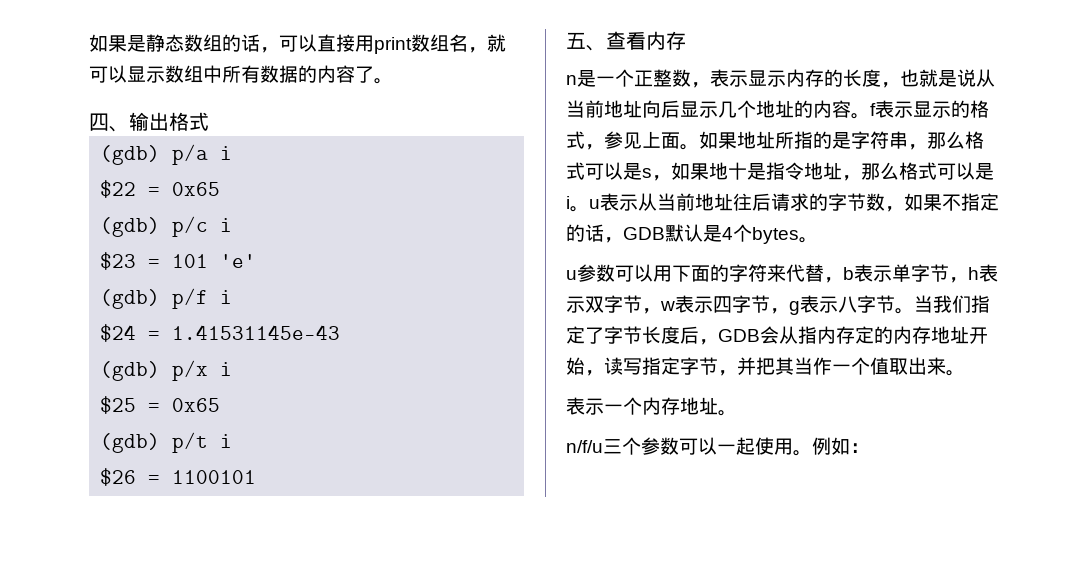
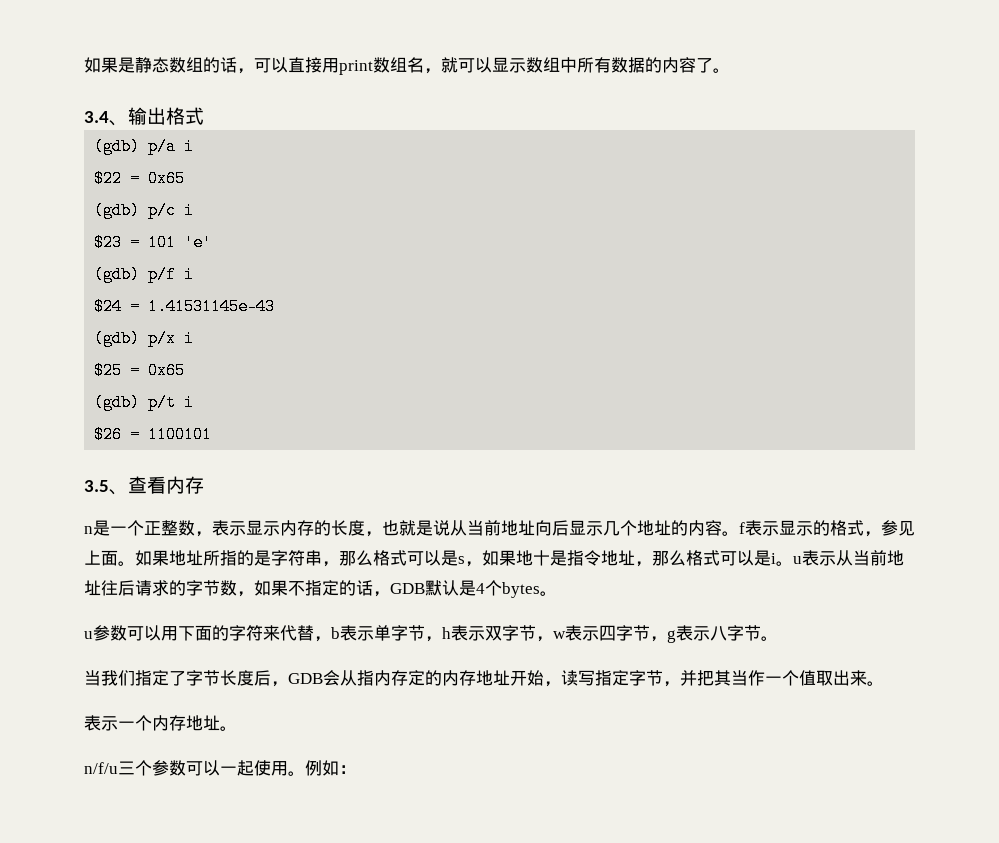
[89,113,109,131] 四 -> [84,111,109,123] 3.4
[566,32,586,49] 五 -> [84,480,109,492] 3.5
(914, 311) none -> (778, 638) //

